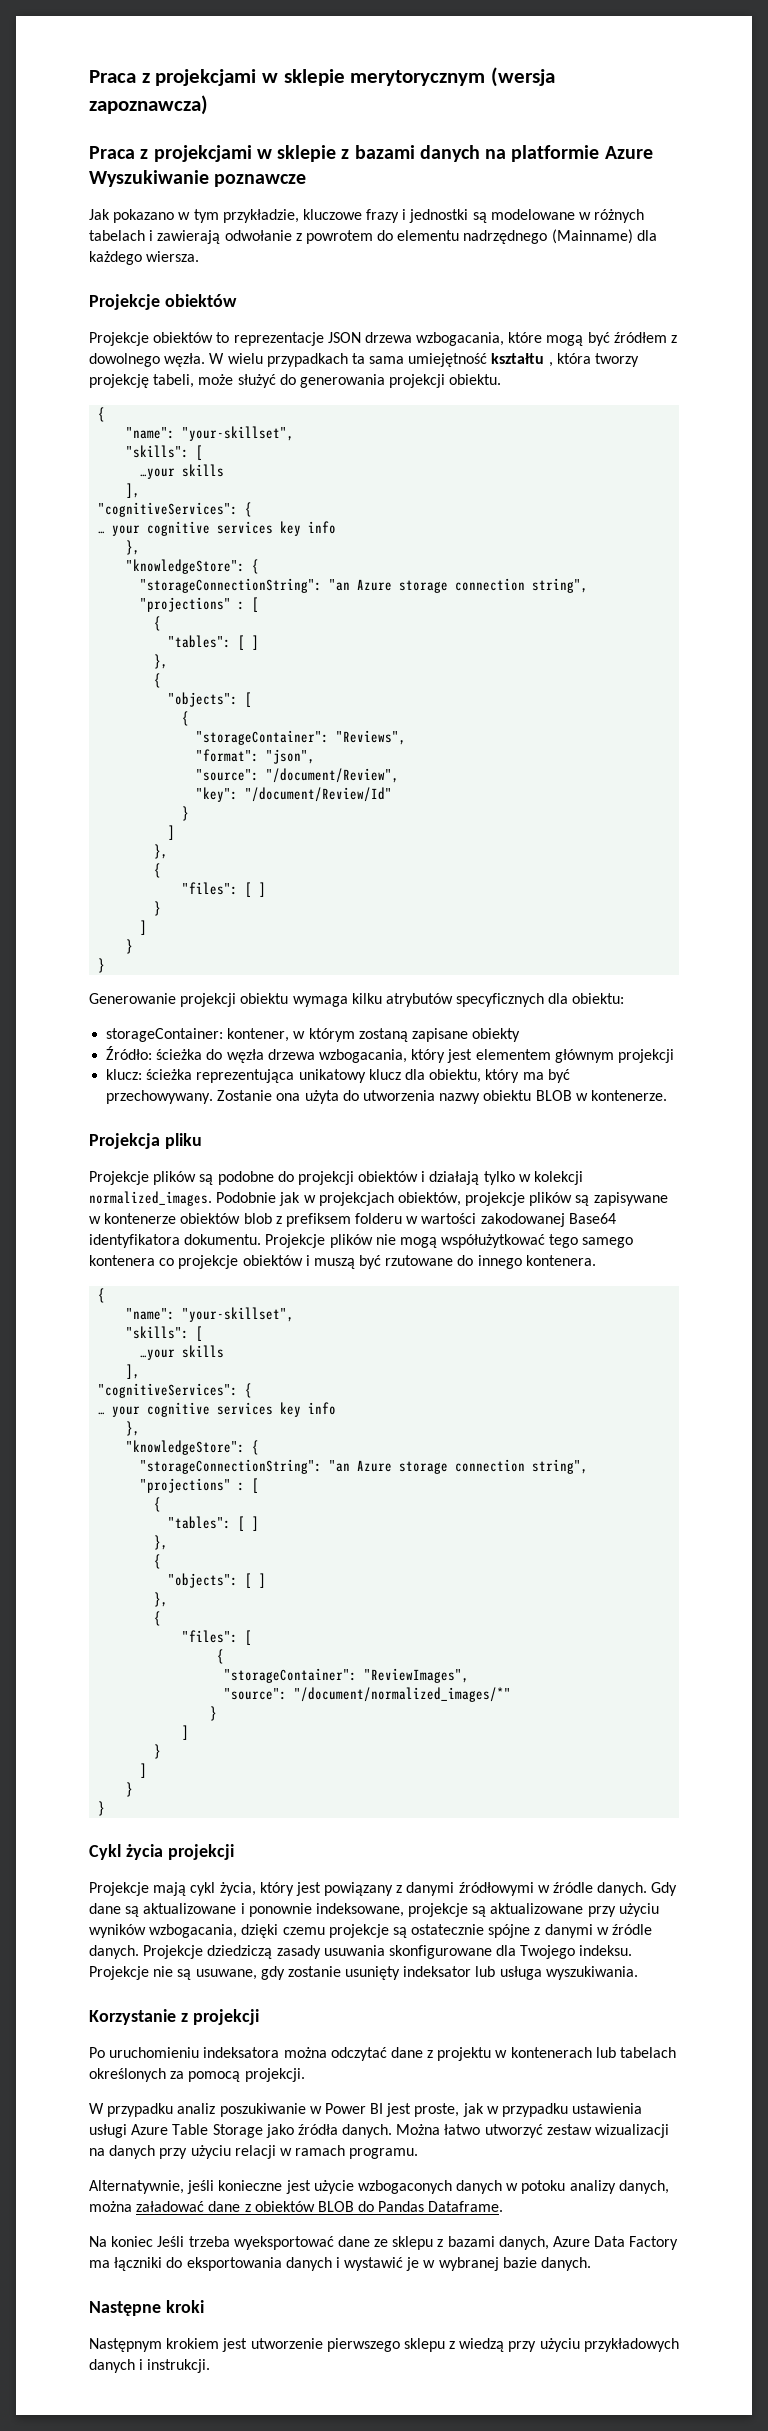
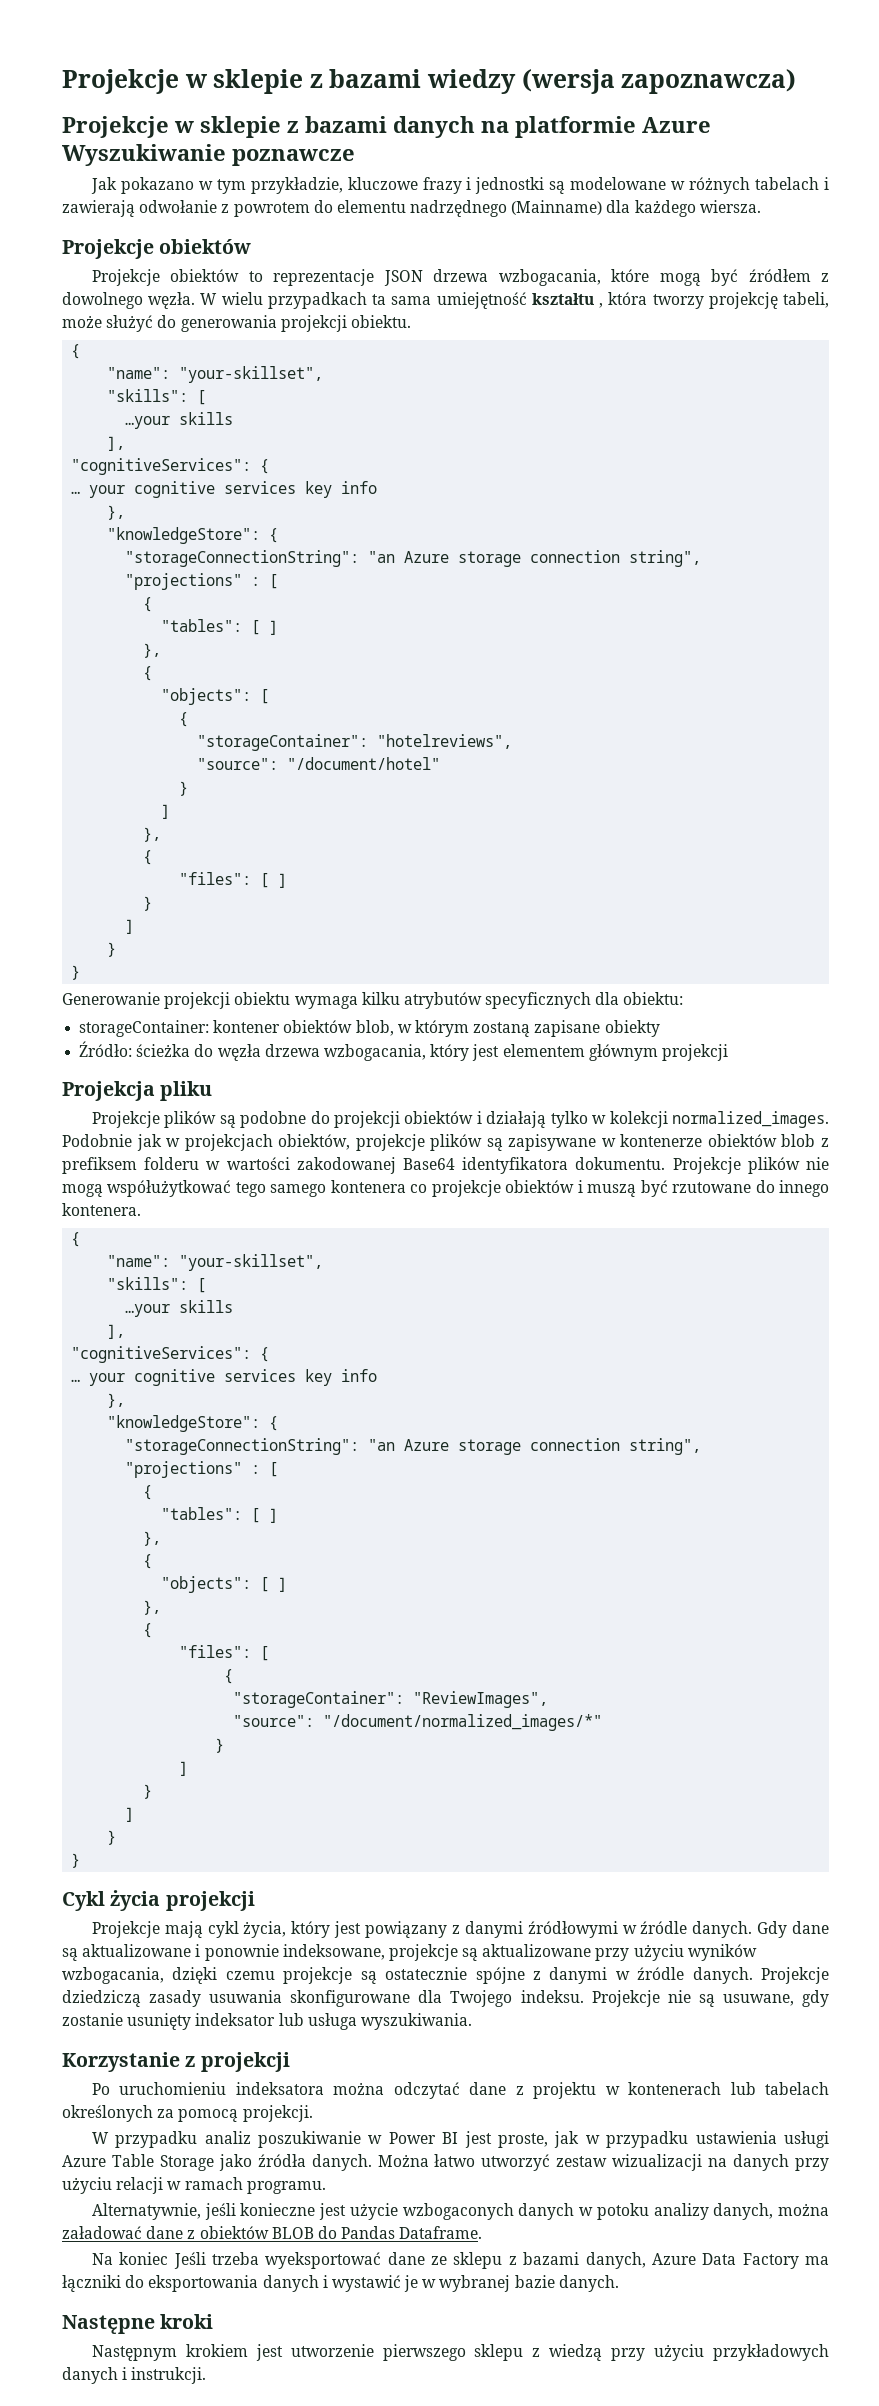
[89,69,486,86] Praca z projekcjami w sklepie merytorycznym -> [62,69,517,94] Projekcje w sklepie z bazami wiedzy
[89,145,252,162] Praca z projekcjami -> [62,116,169,138] Projekcje
[336,730,407,745] [196,749,316,764] [196,768,400,783] [196,787,393,802] "Reviews", // "format": "json", // "source": "/document/Review", // "key": "/document/Review/Id" -> [377,734,513,749] [197,757,441,770] "hotelreviews", // "source": "/document/hotel"
[227,1028,290,1042] kontener, -> [213,1020,394,1036] kontener obiektów blob,
[106,1069,570,1083] [106,1090,667,1104] // klucz: ścieżka reprezentująca unikatowy klucz dla obiektu, który ma być przechowywany. Zostanie ona użyta do utworzenia nazwy obiektu BLOB w kontenerze. -> (728, 1052) none

